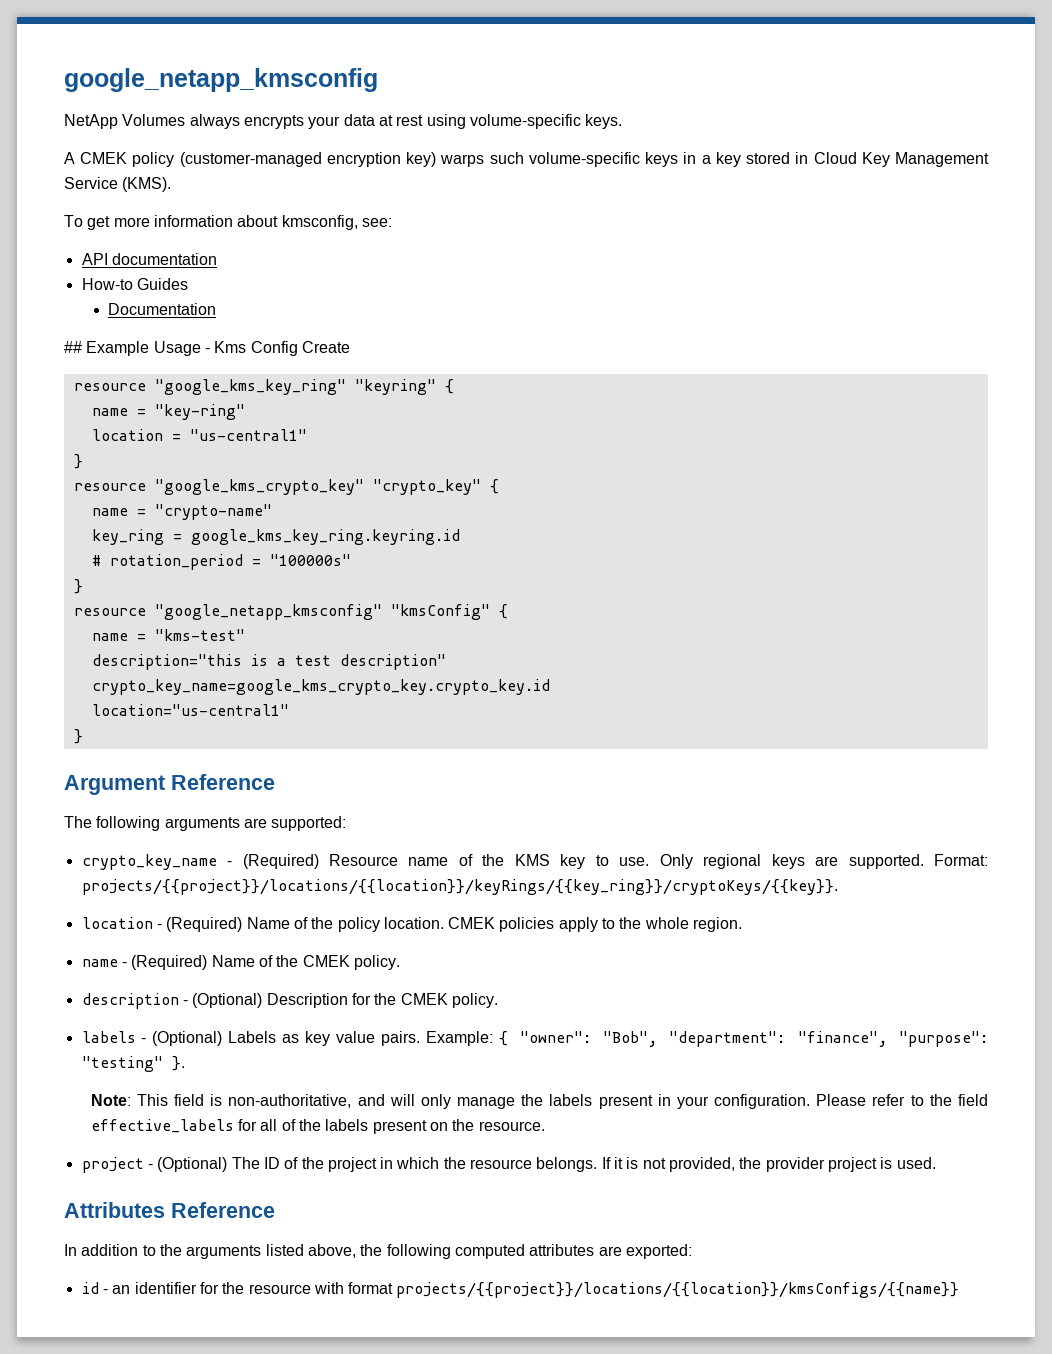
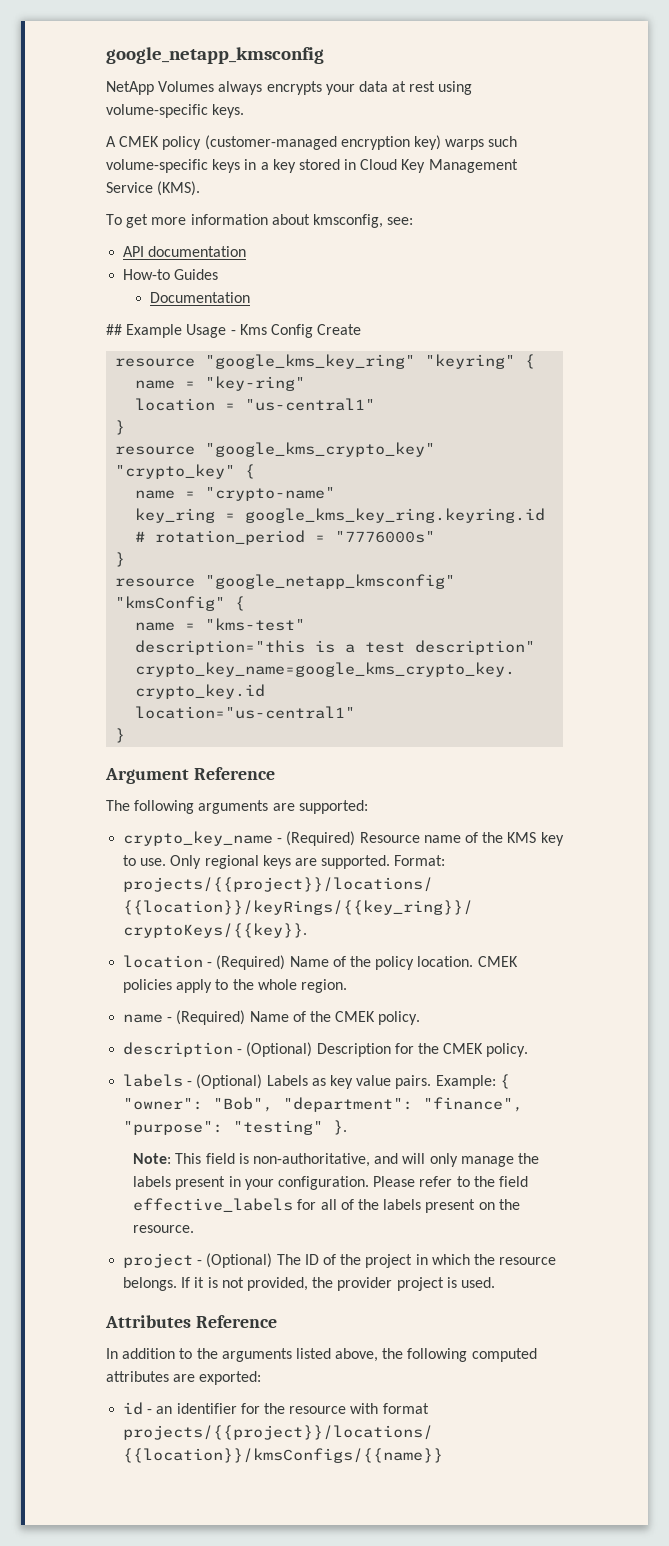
[269,554,351,566] "100000s" -> [335,531,436,543] "7776000s"

